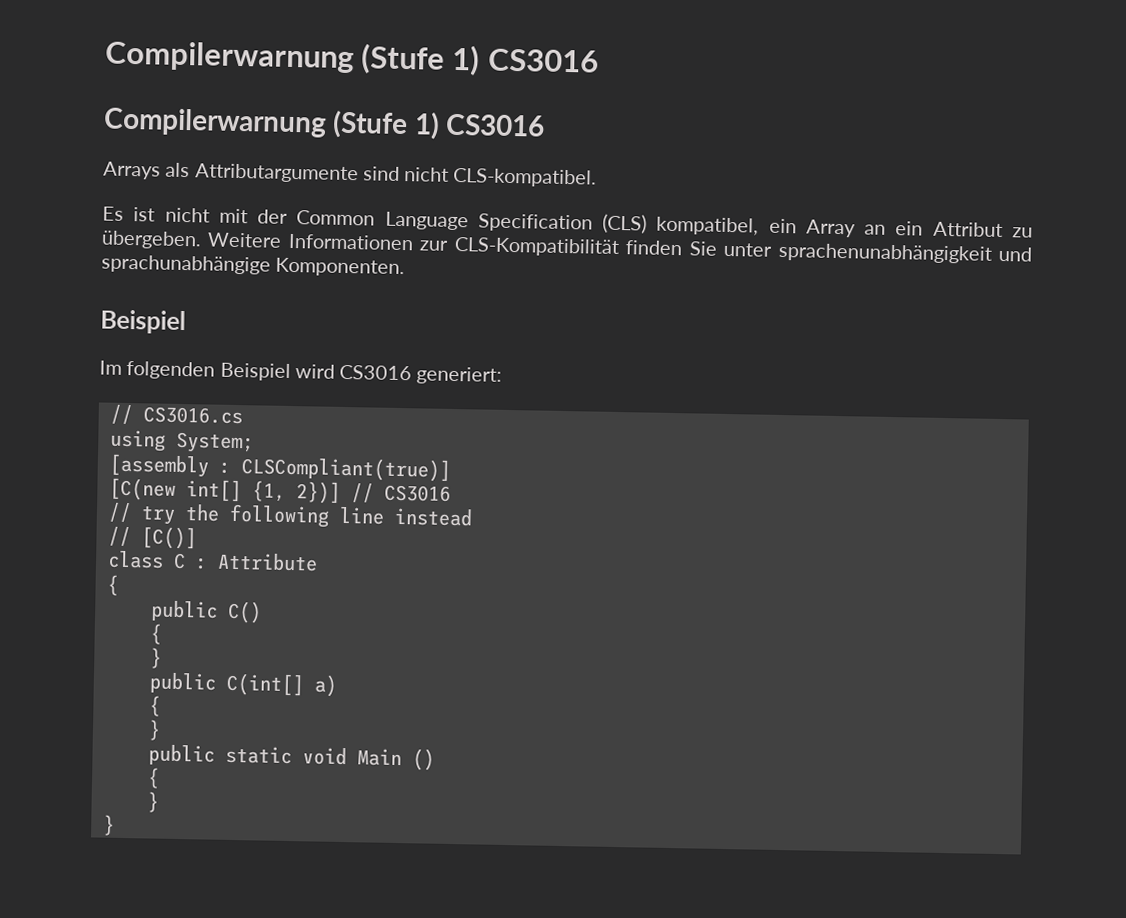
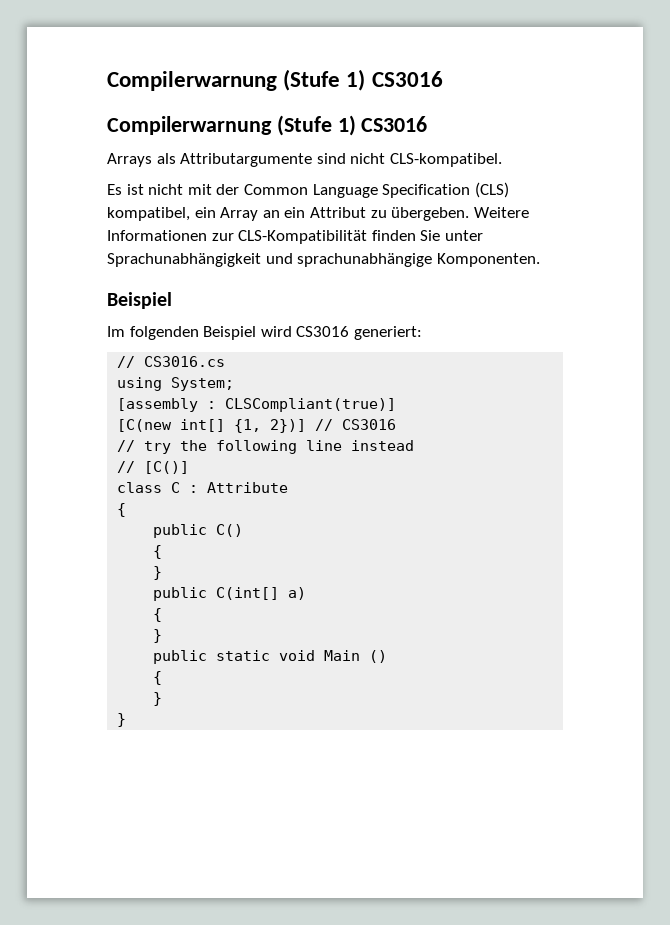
[777,242,992,264] sprachenunabhängigkeit -> [107,253,261,267] Sprachunabhängigkeit

